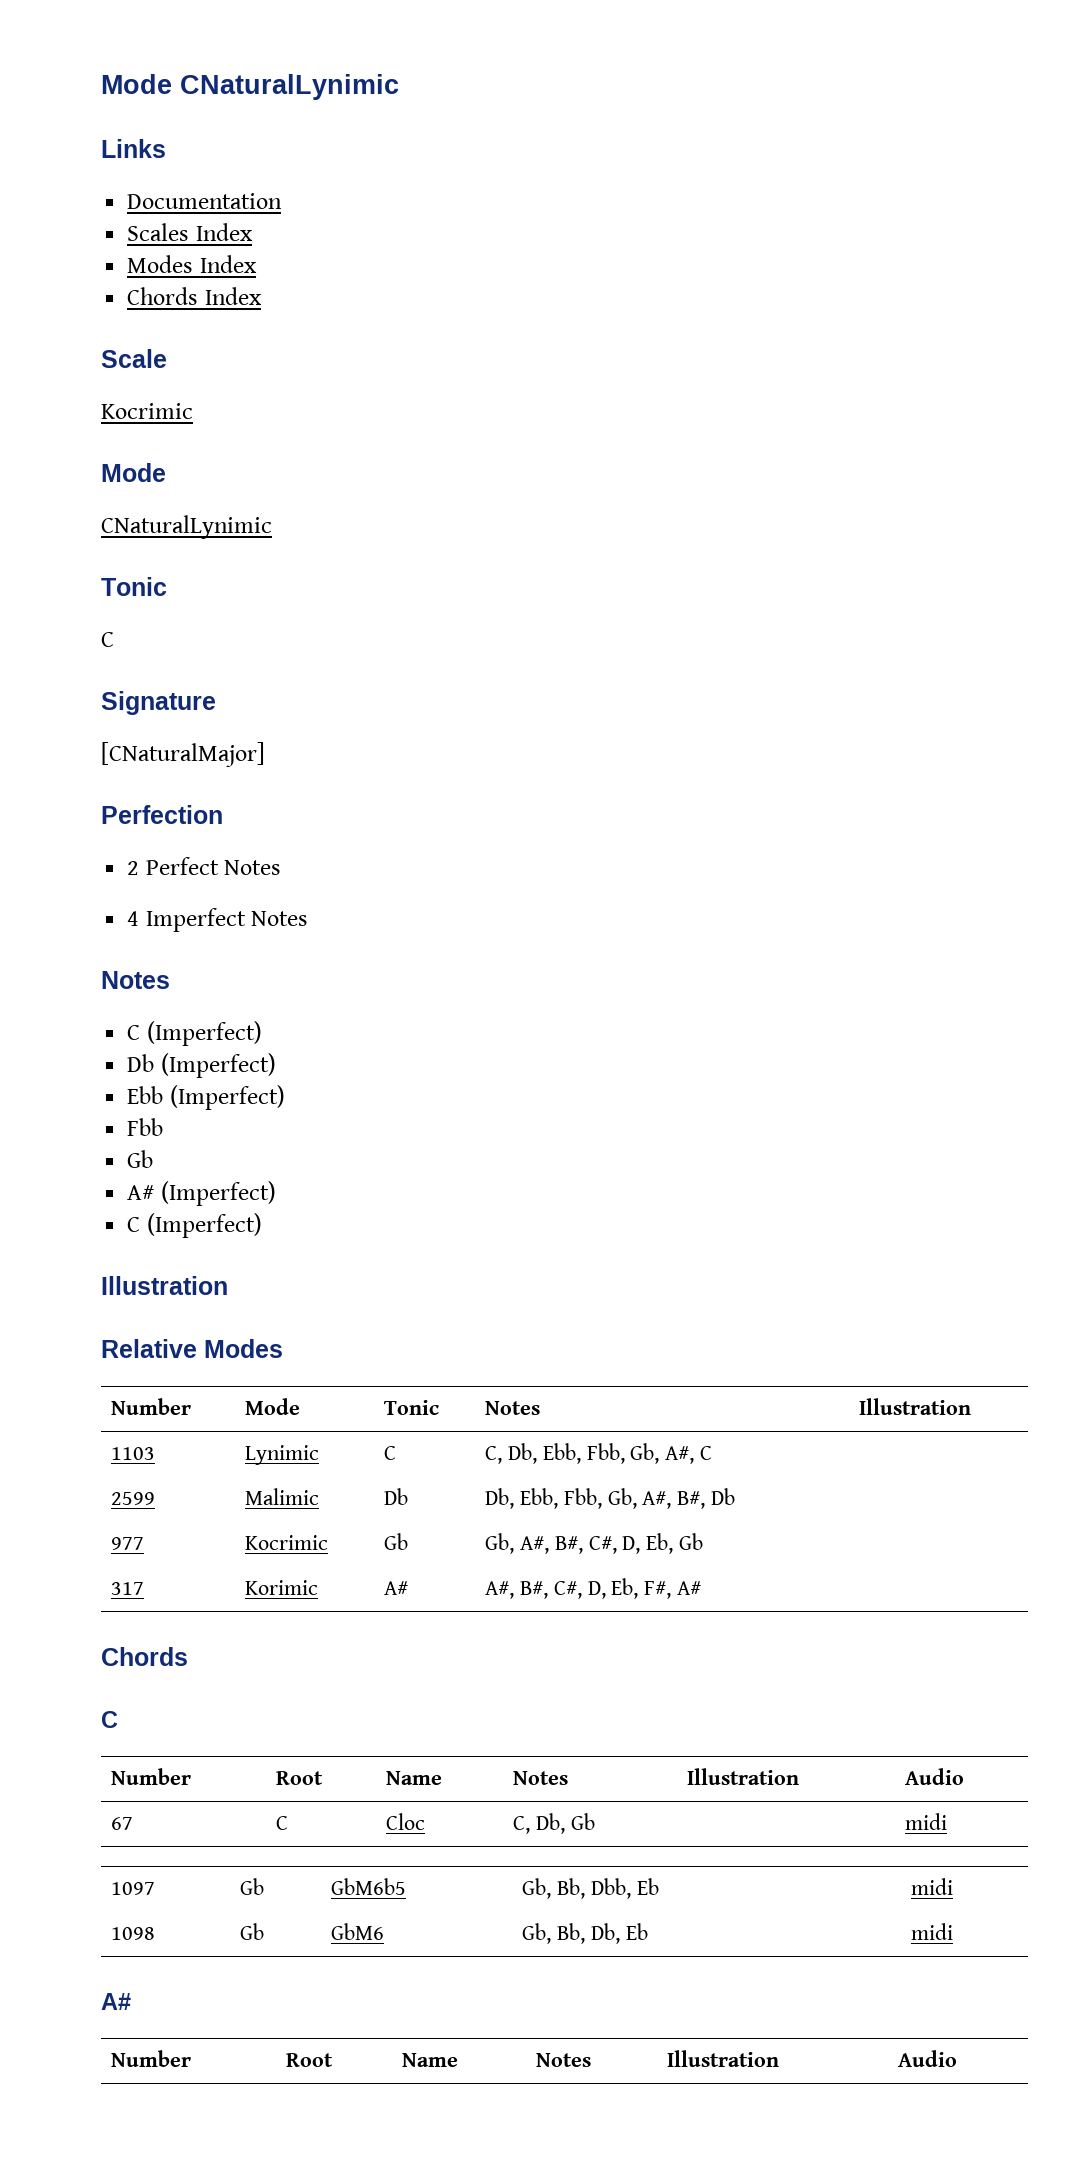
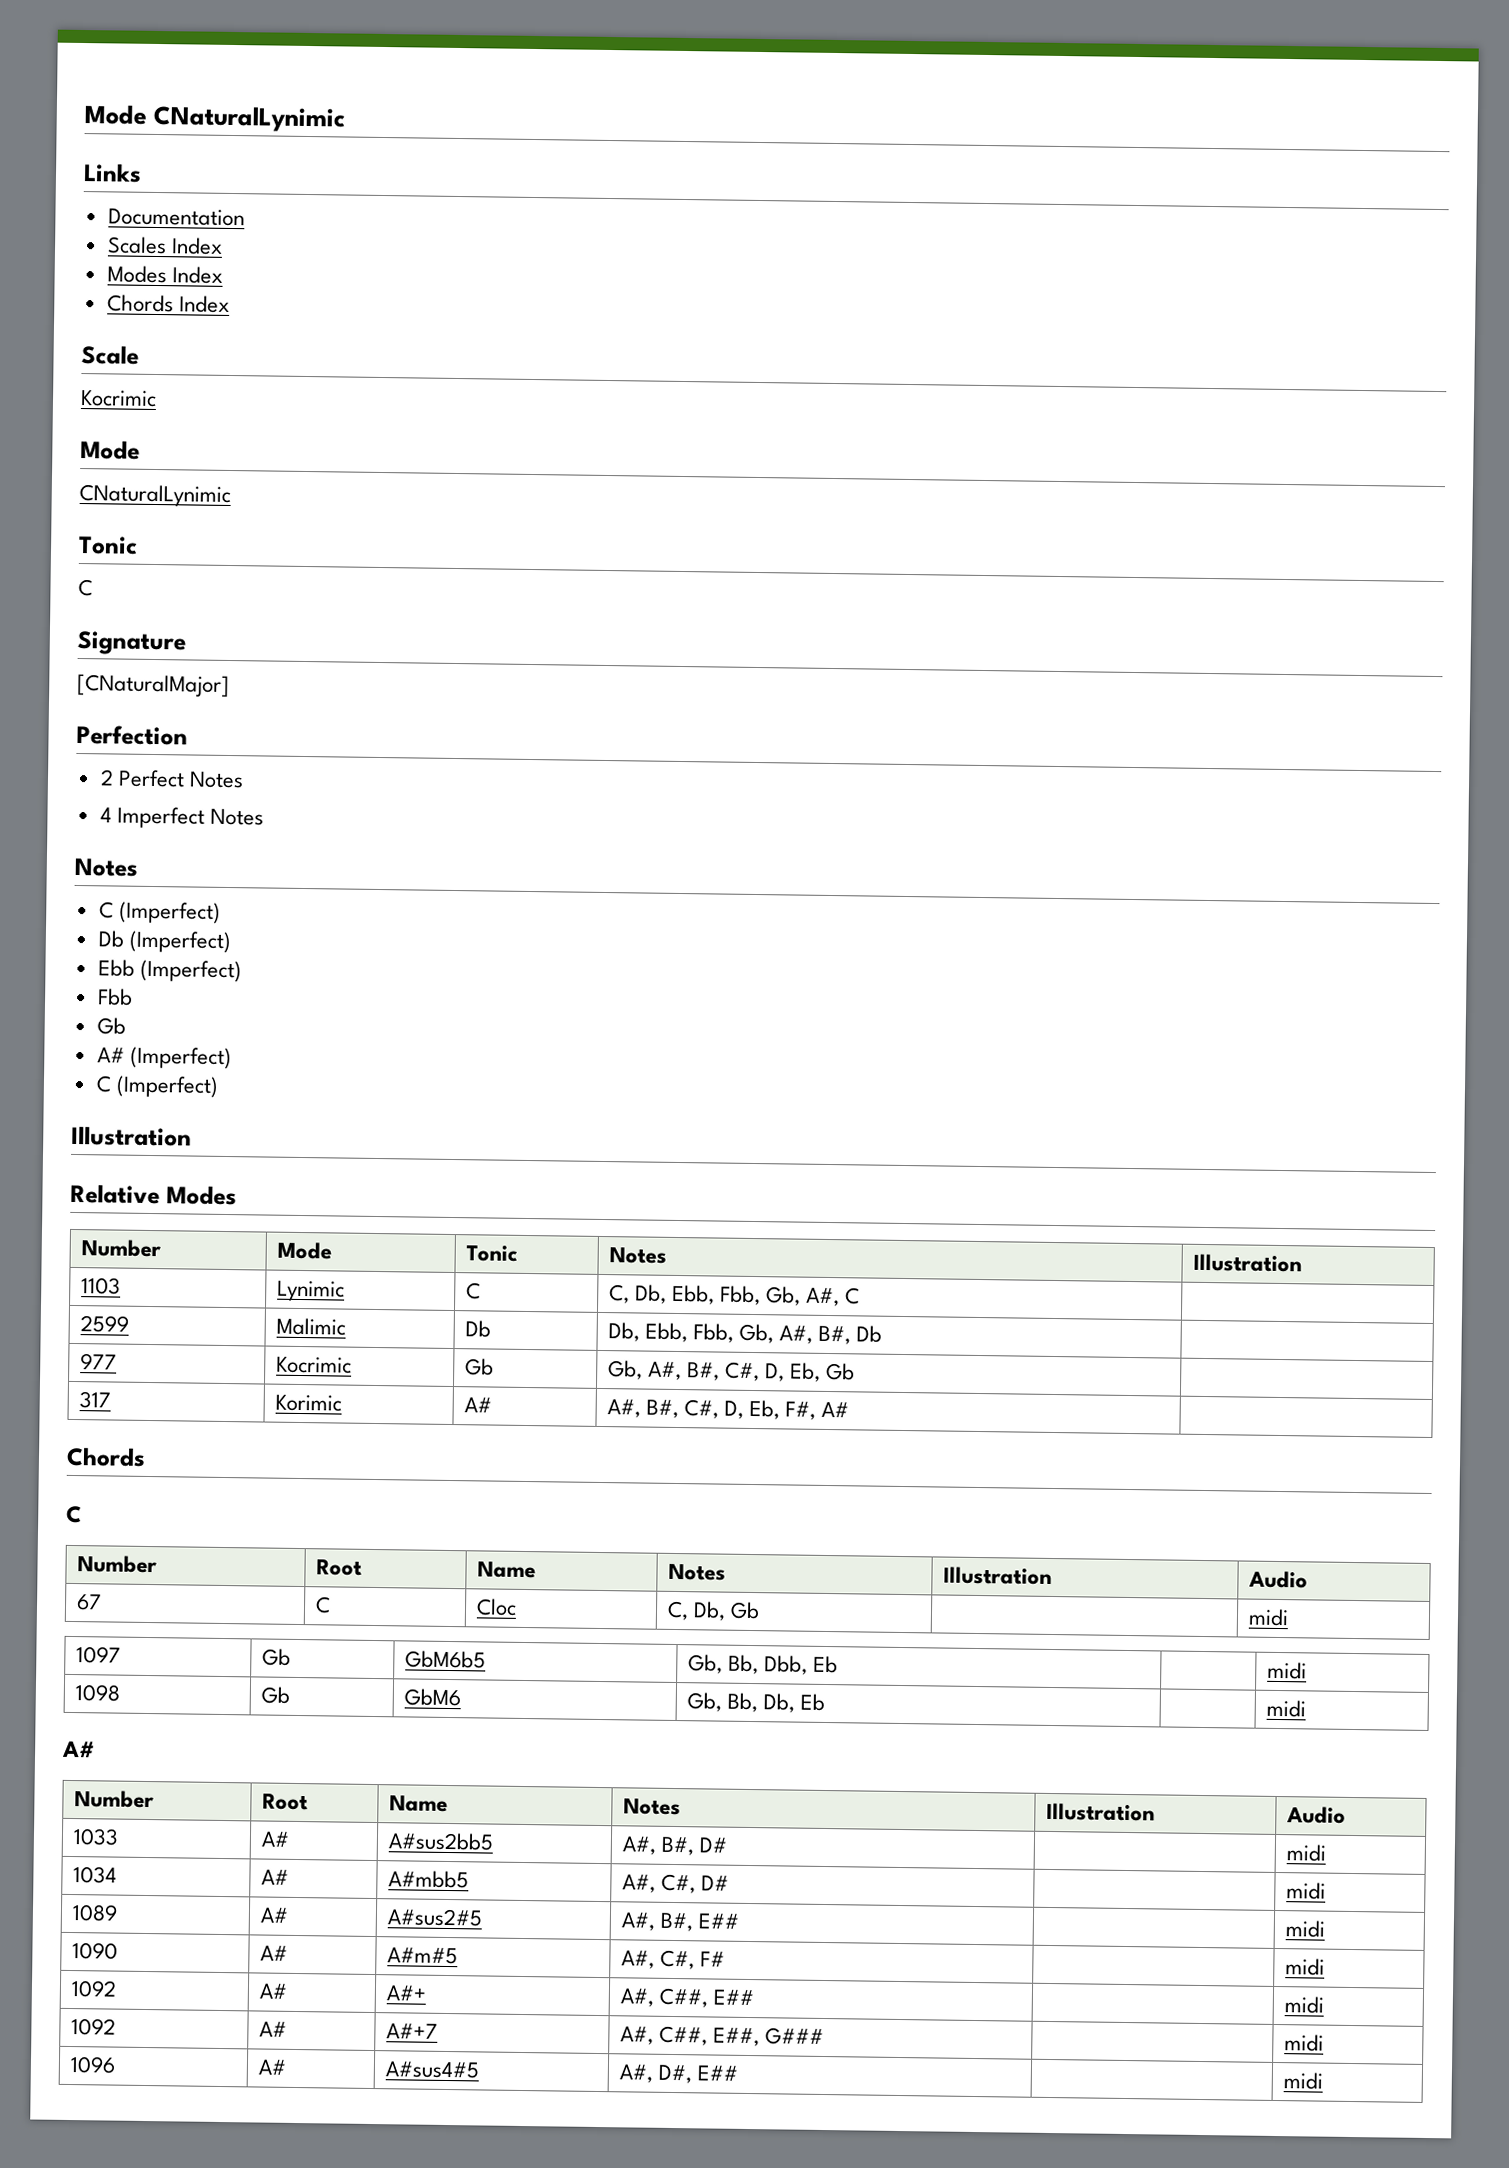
(958, 2058) none -> [73,1828,120,1846] [261,1831,291,1847] [388,1832,495,1851] [622,1836,729,1856] [1286,1844,1327,1862] [73,1866,118,1884] [261,1869,290,1885] [388,1870,470,1889] [622,1873,730,1894] [1286,1882,1327,1900] [72,1904,119,1922] [260,1907,290,1923] [387,1908,484,1927] [621,1912,740,1932] [1285,1920,1326,1938] [72,1942,119,1960] [260,1945,289,1961] [387,1947,459,1965] [621,1949,726,1970] [1285,1958,1326,1976] [71,1980,118,1998] [259,1983,289,1999] [386,1985,428,2001] [620,1987,755,2008] [1284,1996,1325,2014] [71,2018,117,2036] [259,2021,288,2037] [386,2023,439,2039] [620,2025,825,2047] [1284,2034,1325,2052] [70,2056,117,2074] [258,2059,288,2075] [385,2061,480,2079] [619,2064,739,2084] [1283,2072,1324,2090] // 1033 | A# | A#sus2bb5 | A#, B#, D# | | midi // 1034 | A# | A#mbb5 | A#, C#, D# | | midi // 1089 | A# | A#sus2#5 | A#, B#, E## | | midi // 1090 | A# | A#m#5 | A#, C#, F# | | midi // 1092 | A# | A#+ | A#, C##, E## | | midi // 1092 | A# | A#+7 | A#, C##, E##, G### | | midi // 1096 | A# | A#sus4#5 | A#, D#, E## | | midi

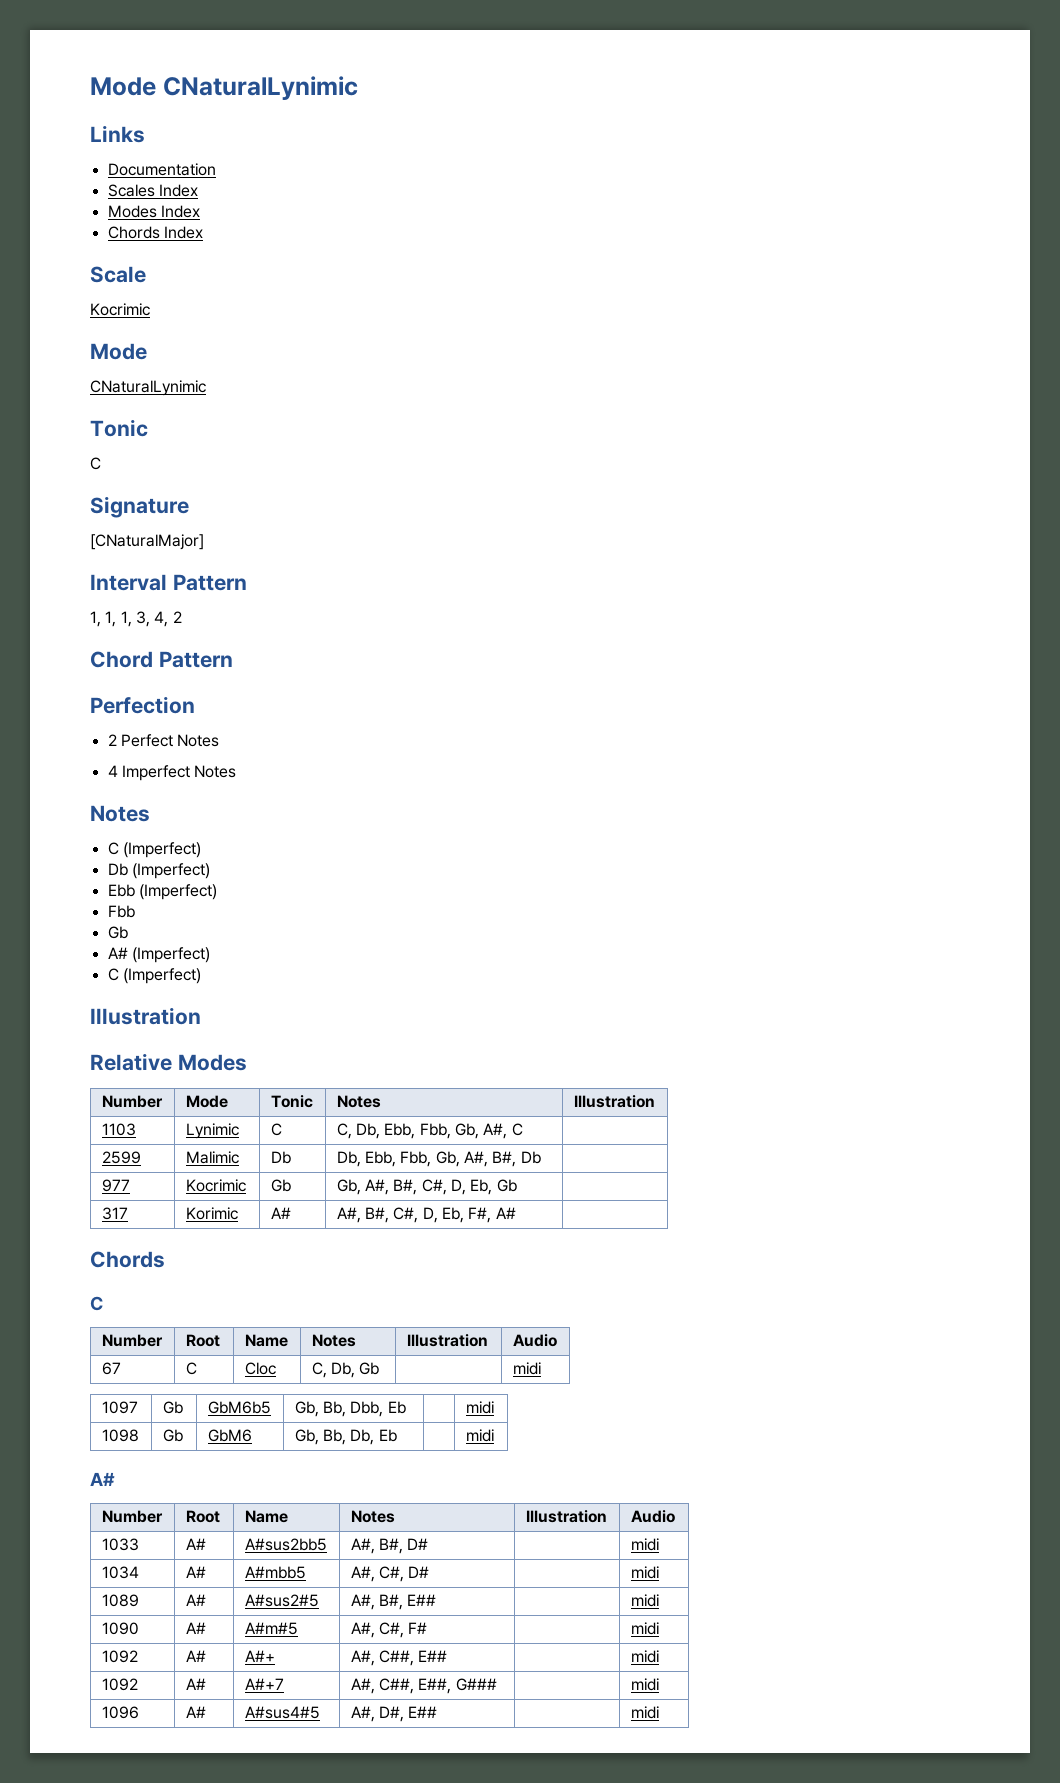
(230, 685) none -> [90,574,247,591] [90,611,182,627] [90,651,233,668] // Interval Pattern // 1, 1, 1, 3, 4, 2 // Chord Pattern

